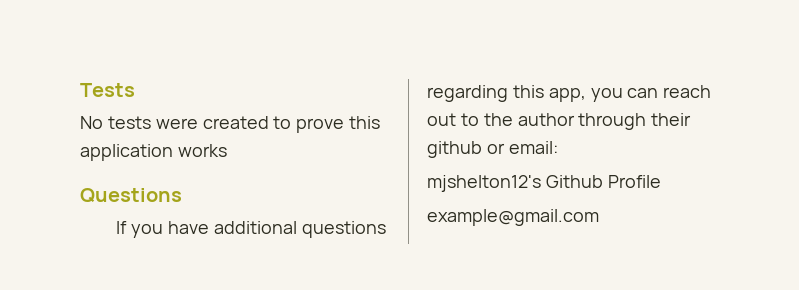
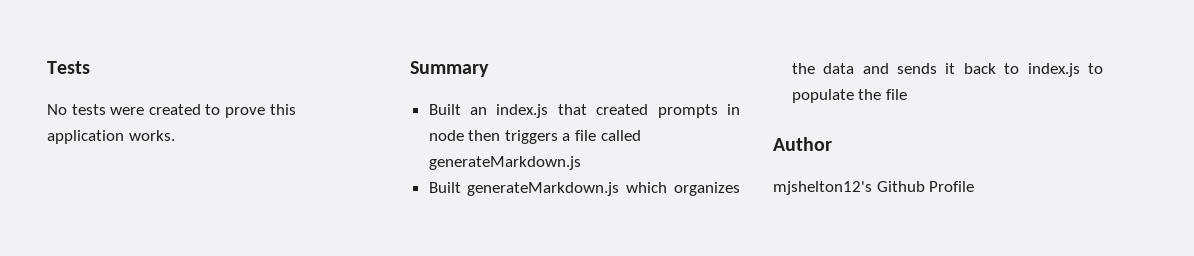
[177,144,227,157] [80,188,182,203] [116,221,386,238] [427,85,712,102] [427,113,692,130] [427,141,558,158] works // Questions // If you have additional questions regarding this app, you can reach out to the author through their github or email: -> [128,130,175,141] [410,61,489,77] [428,104,740,118] [428,130,641,144] [428,156,581,170] [428,182,740,196] [791,63,1103,77] [791,89,907,103] [773,137,832,151] works. // Summary // Built an index.js that created prompts in node then triggers a file called generateMarkdown.js // Built generateMarkdown.js which organizes the data and sends it back to index.js to populate the file // Author
[427,209,599,226] // example@gmail.com -> (975, 186) none

